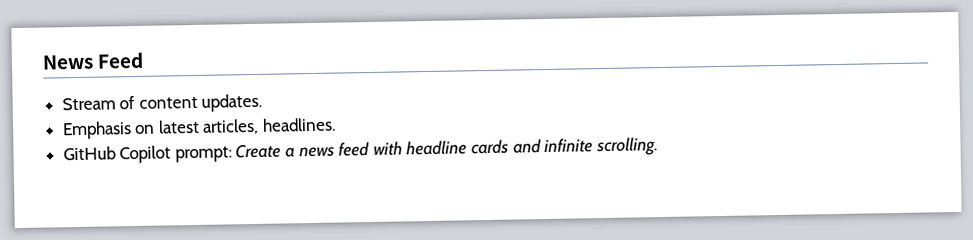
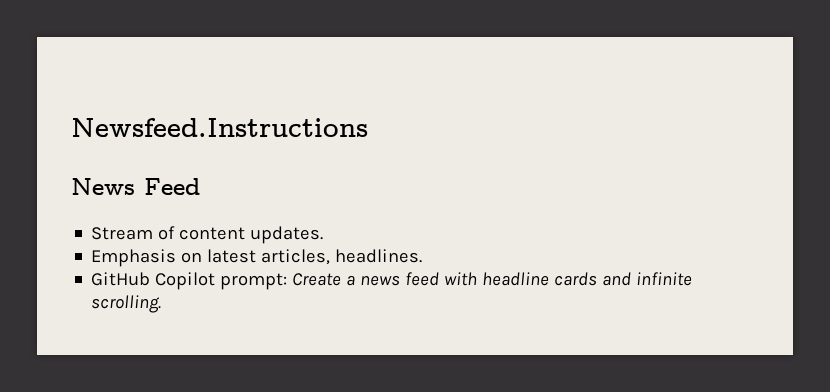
(42, 62) none -> [71,118,368,137] Newsfeed.Instructions //

